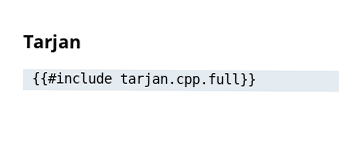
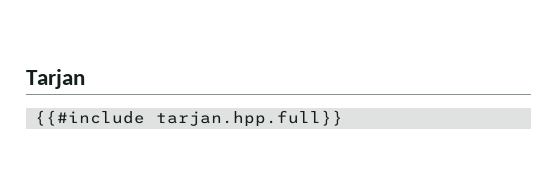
[119,72,257,88] tarjan.cpp.full}} -> [156,110,344,127] tarjan.hpp.full}}

